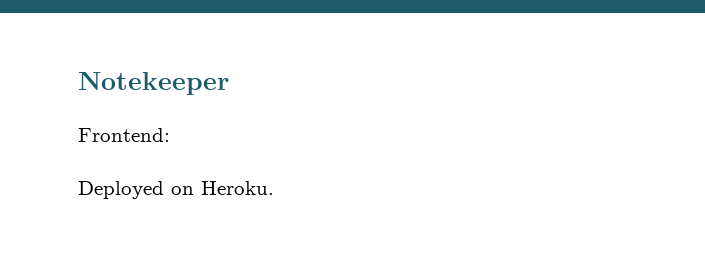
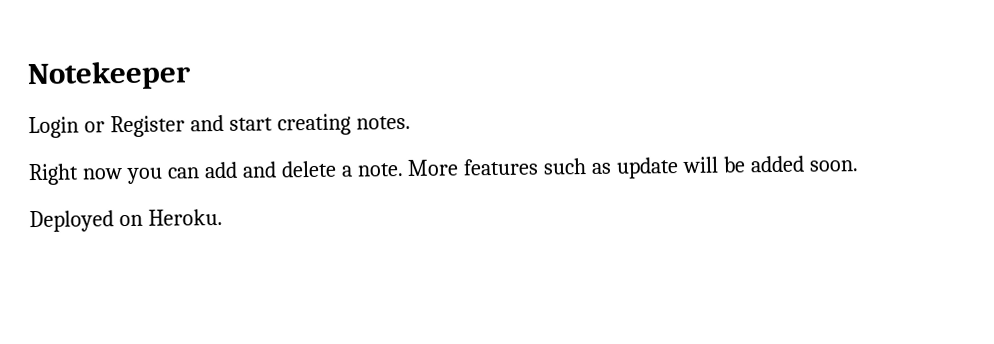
[78,128,170,142] Frontend: -> [28,113,411,139] [28,155,859,186] Login or Register and start creating notes. // Right now you can add and delete a note. More features such as update will be added soon.

